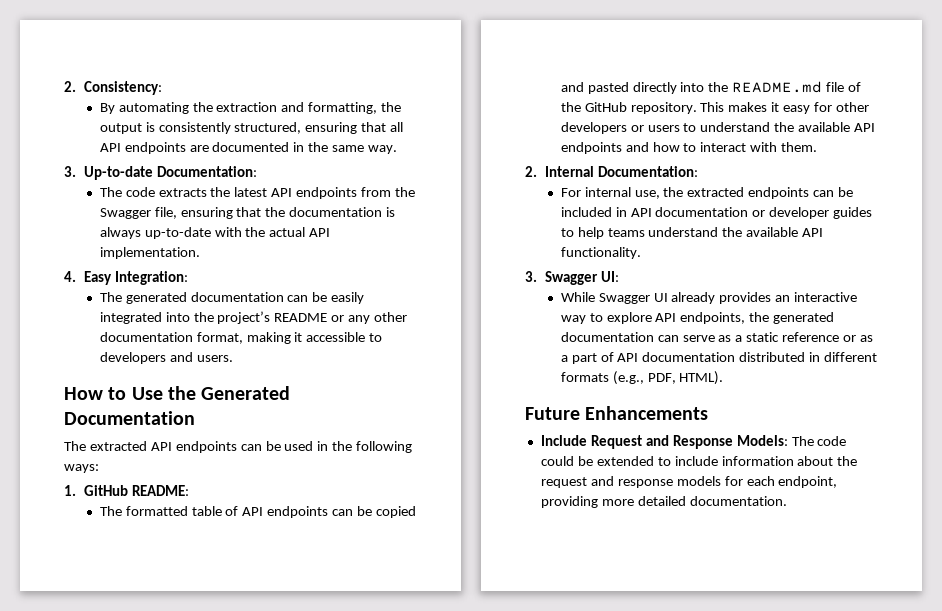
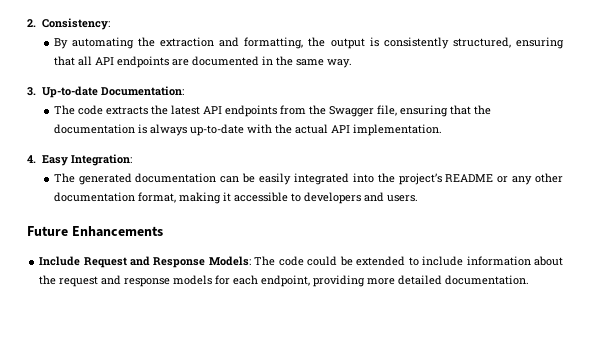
[64,386,291,400] [64,411,195,425] [64,441,413,453] [64,464,99,473] [64,485,189,496] [99,506,417,518] [560,81,862,94] [560,102,870,114] [560,122,876,134] [560,142,818,154] [525,166,698,177] [560,187,854,199] [560,207,873,219] [560,227,824,239] [560,247,641,259] [525,271,619,285] [560,292,858,304] [560,312,835,324] [560,332,874,342] [560,352,878,364] [560,371,724,385] // How to Use the Generated Documentation // The extracted API endpoints can be used in the following ways: // 1. GitHub README: // The formatted table of API endpoints can be copied and pasted directly into the README.md file of the GitHub repository. This makes it easy for other developers or users to understand the available API endpoints and how to interact with them. // 2. Internal Documentation: // For internal use, the extracted endpoints can be included in API documentation or developer guides to help teams understand the available API functionality. // 3. Swagger UI: // While Swagger UI already provides an interactive way to explore API endpoints, the generated documentation can serve as a static reference or as a part of API documentation distributed in different formats (e.g., PDF, HTML). -> (418, 198) none

